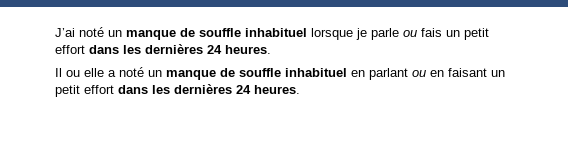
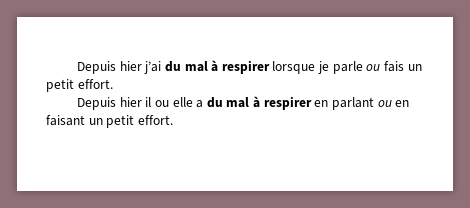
[55,27,307,40] J’ai noté un manque de souffle inhabituel -> [76,60,270,74] Depuis hier j’ai du mal à respirer
[55,44,271,54] [55,67,347,80] effort dans les dernières 24 heures. // Il ou elle a noté un manque de souffle inhabituel -> [77,79,113,89] [76,96,312,110] effort. // Depuis hier il ou elle a du mal à respirer
[84,84,300,94] effort dans les dernières 24 heures. -> [137,115,173,125] effort.

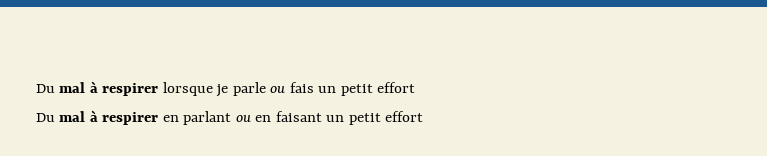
[76,61,181,74] Depuis hier j’ai du -> [36,84,55,93] Du
[77,79,113,89] [76,97,223,110] effort. // Depuis hier il ou elle a du -> [377,82,416,93] [36,113,55,122] effort // Du
[137,115,173,125] effort. -> [385,111,424,122] effort

